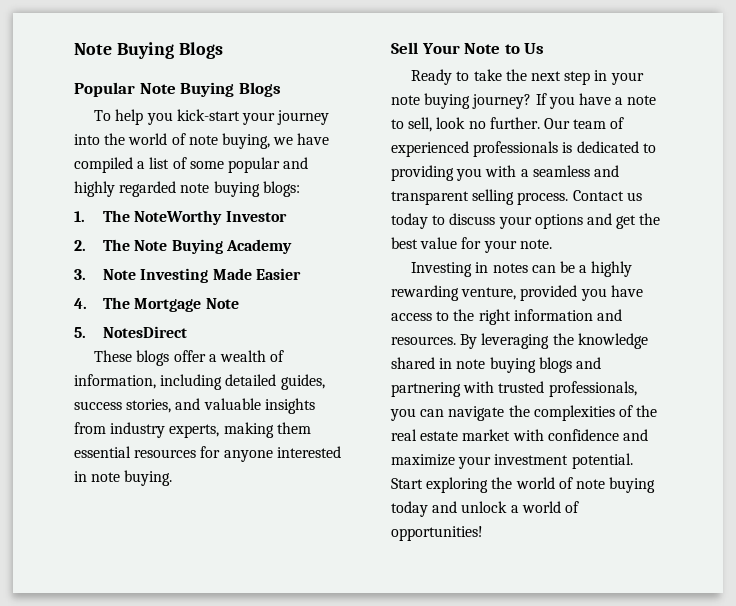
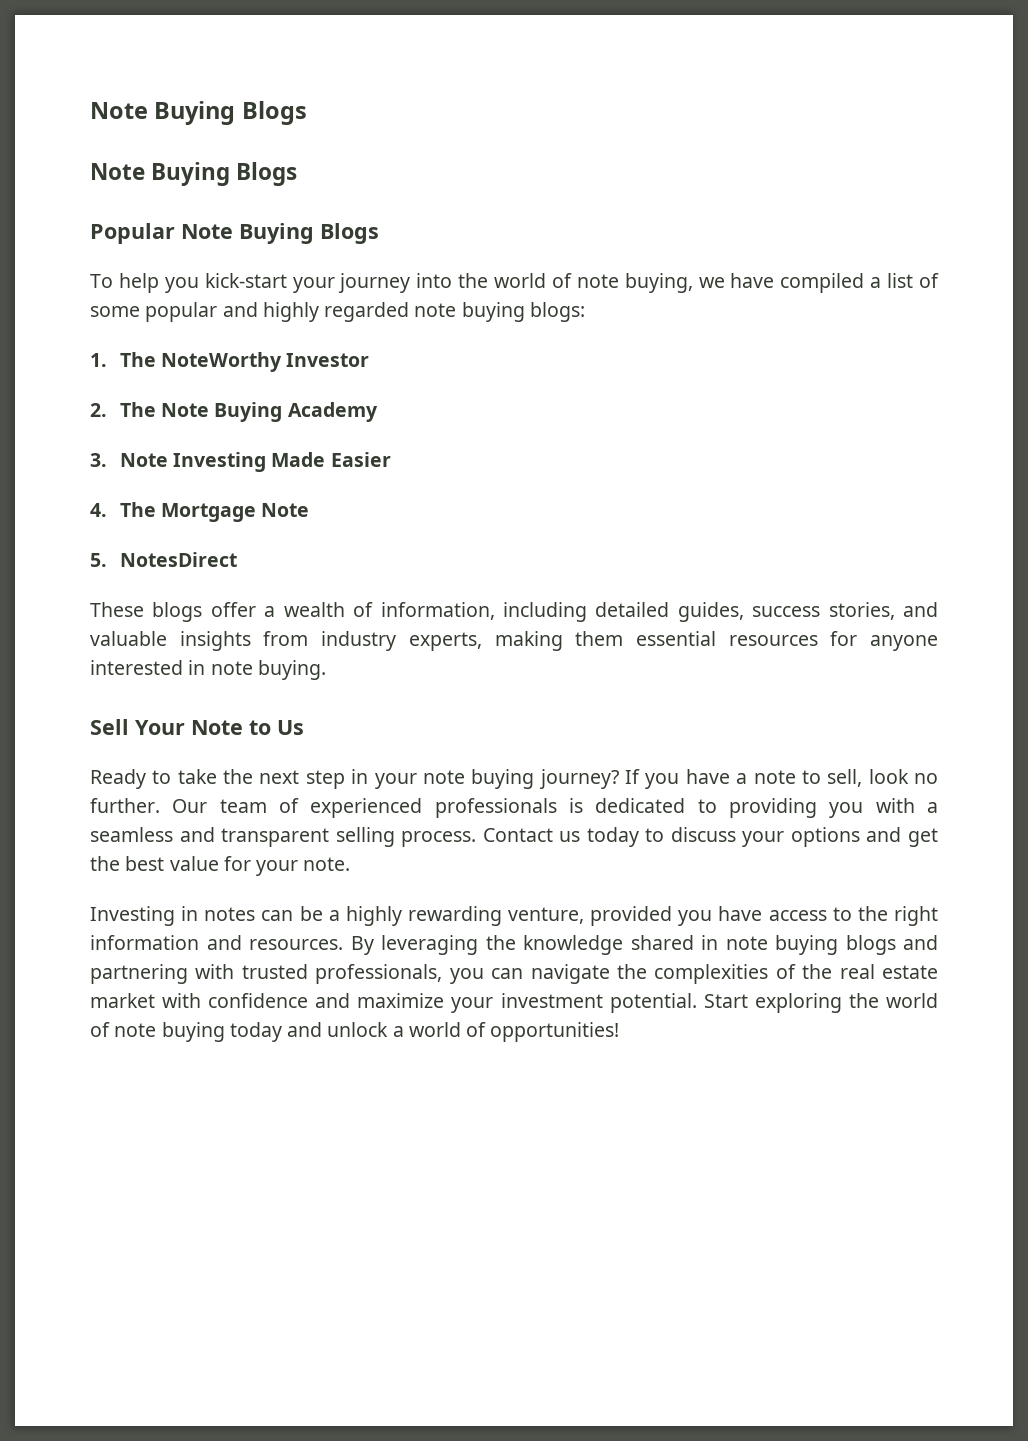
[74,42,223,59] Note Buying Blogs -> [90,101,307,125] [90,162,298,186] Note Buying Blogs // Note Buying Blogs

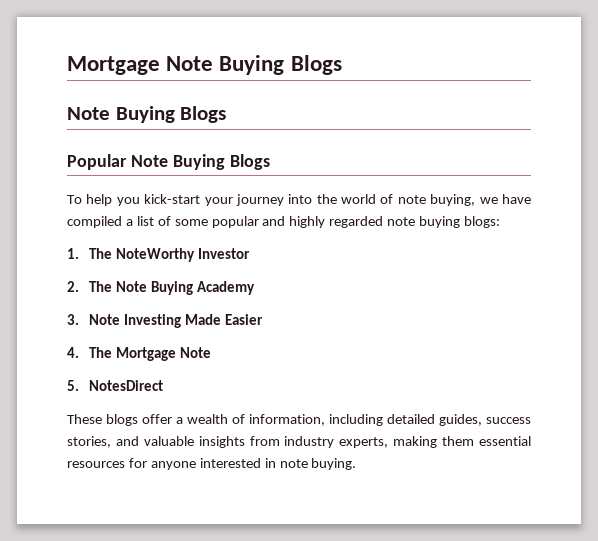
(90, 110) none -> [67,56,160,75] Mortgage
[90,719,304,735] [90,769,938,789] [90,798,939,818] [90,827,939,847] [90,856,351,876] [90,906,938,926] [90,935,938,955] [90,964,938,984] [90,993,939,1013] [90,1022,620,1042] // Sell Your Note to Us // Ready to take the next step in your note buying journey? If you have a note to sell, look no further. Our team of experienced professionals is dedicated to providing you with a seamless and transparent selling process. Contact us today to discuss your options and get the best value for your note. // Investing in notes can be a highly rewarding venture, provided you have access to the right information and resources. By leveraging the knowledge shared in note buying blogs and partnering with trusted professionals, you can navigate the complexities of the real estate market with confidence and maximize your investment potential. Start exploring the world of note buying today and unlock a world of opportunities! -> (357, 464) none

